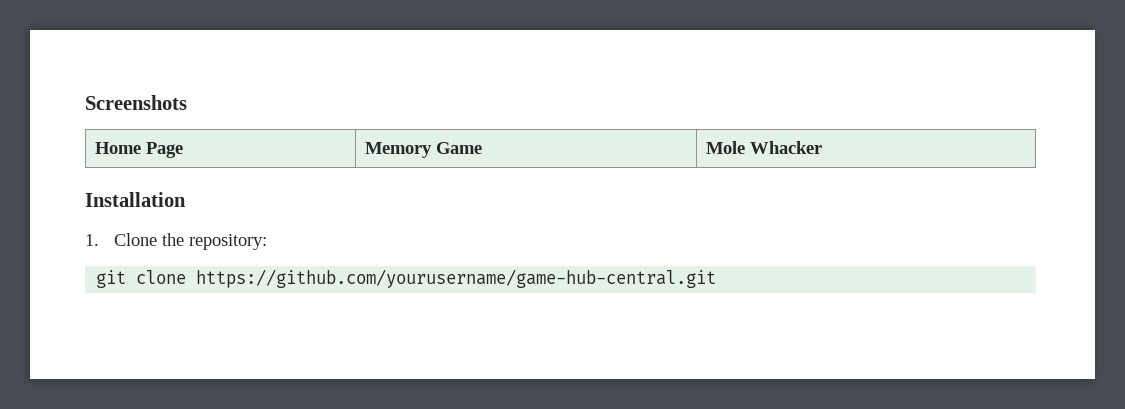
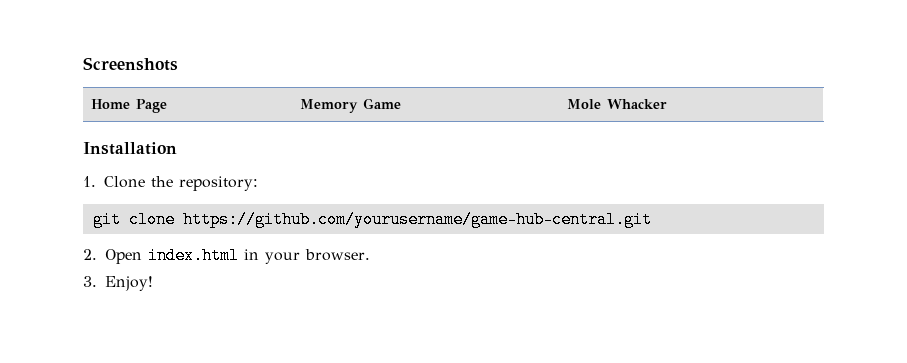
(717, 278) none -> [83,247,370,264] [83,276,153,291] // 2. Open index.html in your browser. // 3. Enjoy!

